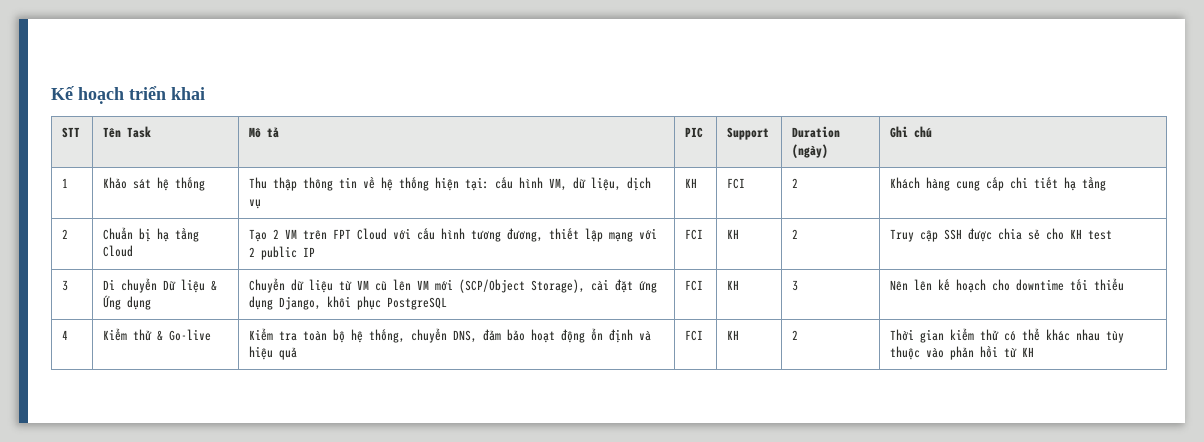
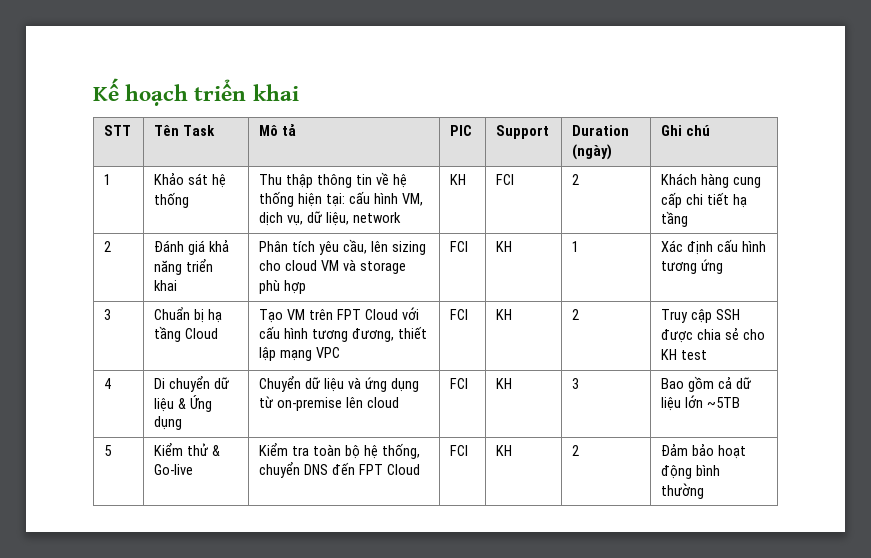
[573,177,652,191] [249,199,262,209] dữ liệu, dịch vụ -> [259,211,401,226] dịch vụ, dữ liệu, network
(69, 234) none -> [154,240,230,255] [154,259,214,275] [154,280,178,291] [259,239,426,255] [259,259,406,274] [259,280,307,294] [450,241,469,252] [496,241,513,252] [572,241,580,252] [661,239,766,255] [661,259,724,274] [104,309,112,320] | Đánh giá khả năng triển khai | Phân tích yêu cầu, lên sizing cho cloud VM và storage phù hợp | FCI | KH | 1 | Xác định cấu hình tương ứng // 3
[273,229,280,239] 2 -> (284, 316) none
[639,228,658,240] [249,246,316,260] với 2 public IP -> [316,347,341,358] VPC
[62,280,69,291] 3 -> [104,378,112,389] 4
[163,280,177,291] Dữ -> [214,377,231,389] dữ
[339,279,658,293] [249,296,448,310] [685,280,704,291] [727,280,740,290] [792,280,799,291] [890,278,1125,293] [62,330,69,340] từ VM cũ lên VM mới (SCP/Object Storage), cài đặt ứng dụng Django, khôi phục PostgreSQL | FCI | KH | 3 | Nên lên kế hoạch cho downtime tối thiểu // 4 -> [347,377,419,392] [259,396,399,411] [450,378,469,389] [496,378,513,389] [572,378,580,389] [661,376,752,392] [661,395,741,411] [104,445,113,456] và ứng dụng từ on-premise lên cloud | FCI | KH | 3 | Bao gồm cả dữ liệu lớn ~5TB // 5
[453,328,652,343] [249,346,298,360] [685,330,704,341] [727,330,740,340] [792,330,799,340] [890,328,1125,343] [890,346,1035,360] DNS, đảm bảo hoạt động ổn định và hiệu quả | FCI | KH | 2 | Thời gian kiểm thử có thể khác nhau tùy thuộc vào phản hồi từ KH -> [304,462,420,475] [450,445,469,456] [496,445,513,456] [572,445,580,456] [661,444,747,459] [661,465,721,479] [661,483,705,499] DNS đến FPT Cloud | FCI | KH | 2 | Đảm bảo hoạt động bình thường

